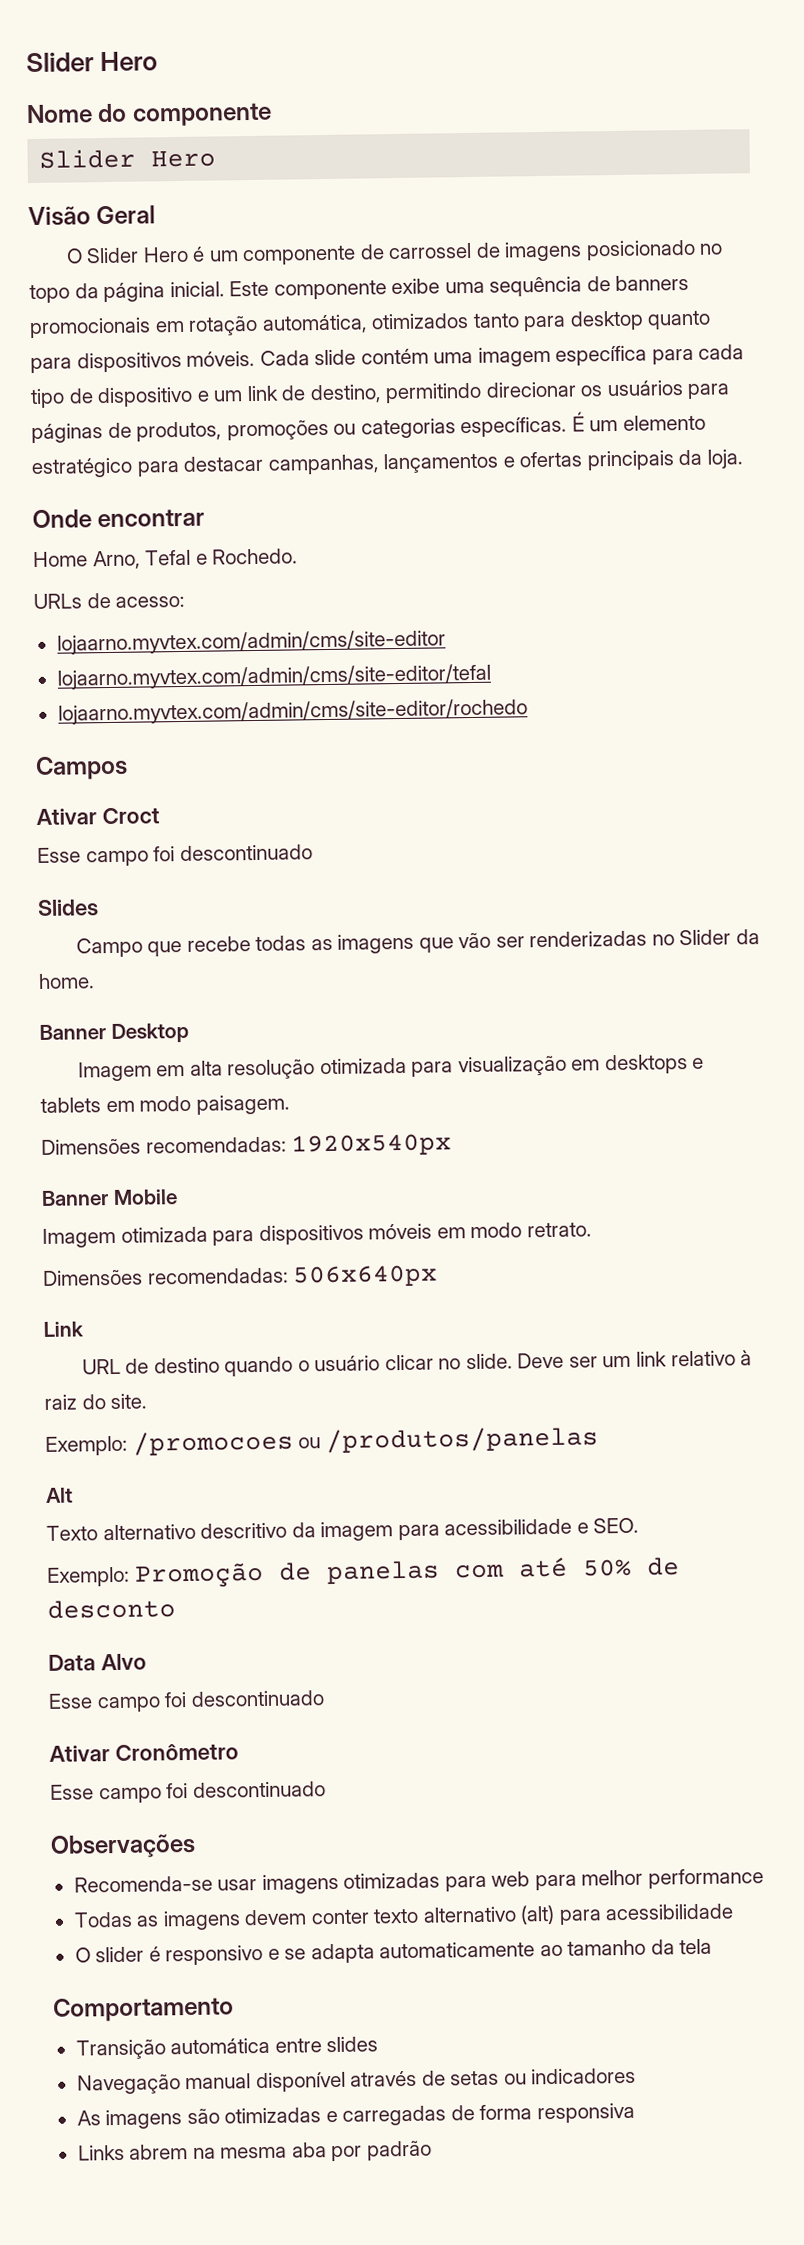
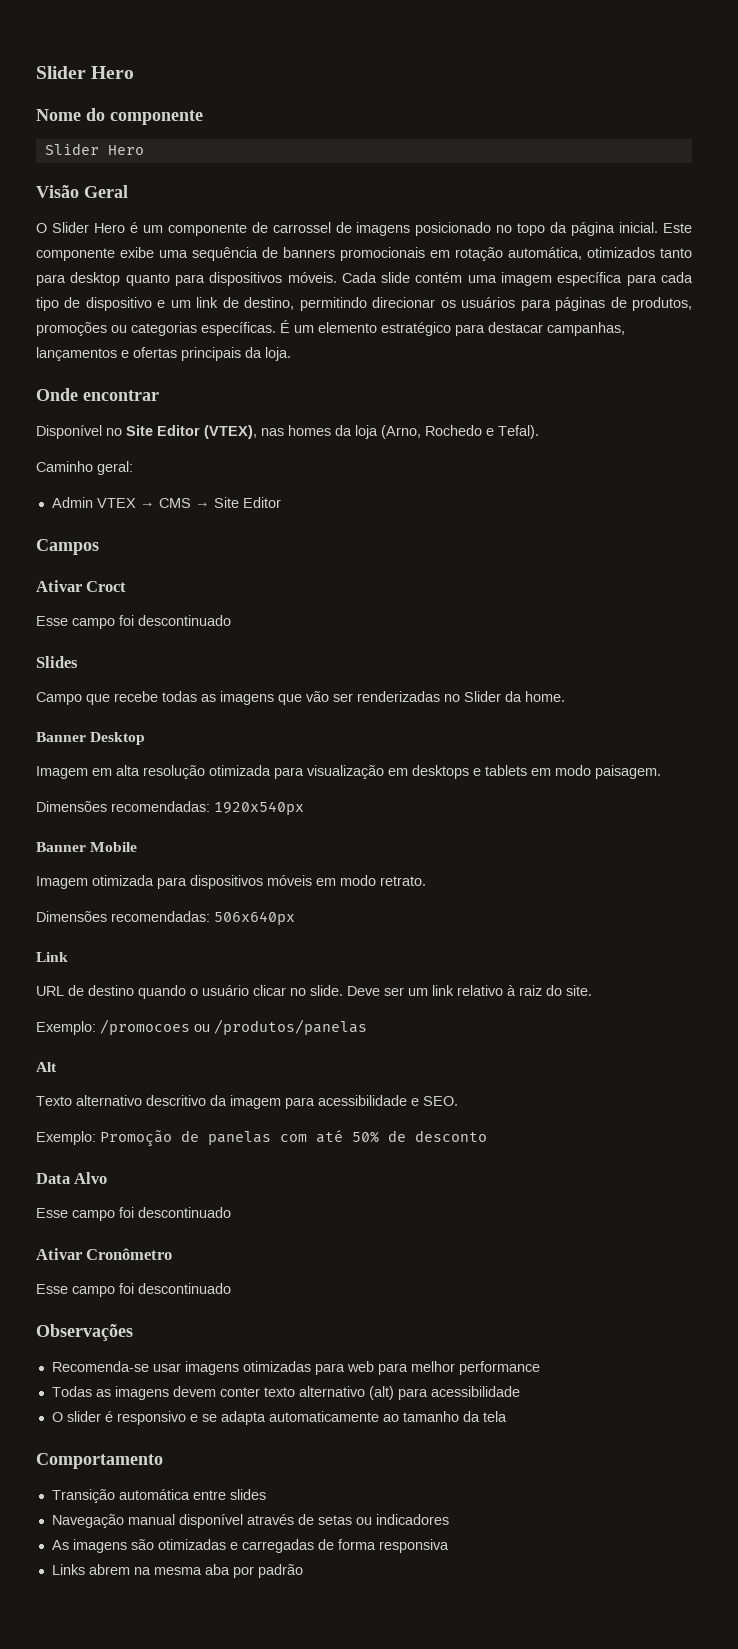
[33,548,299,570] [33,592,186,610] [56,629,446,655] [56,663,491,690] [57,698,528,725] Home Arno, Tefal e Rochedo. // URLs de acesso: // lojaarno.myvtex.com/admin/cms/site-editor // lojaarno.myvtex.com/admin/cms/site-editor/tefal // lojaarno.myvtex.com/admin/cms/site-editor/rochedo -> [36,425,539,439] [36,461,133,475] [51,497,281,508] Disponível no Site Editor (VTEX), nas homes da loja (Arno, Rochedo e Tefal). // Caminho geral: // Admin VTEX → CMS → Site Editor

